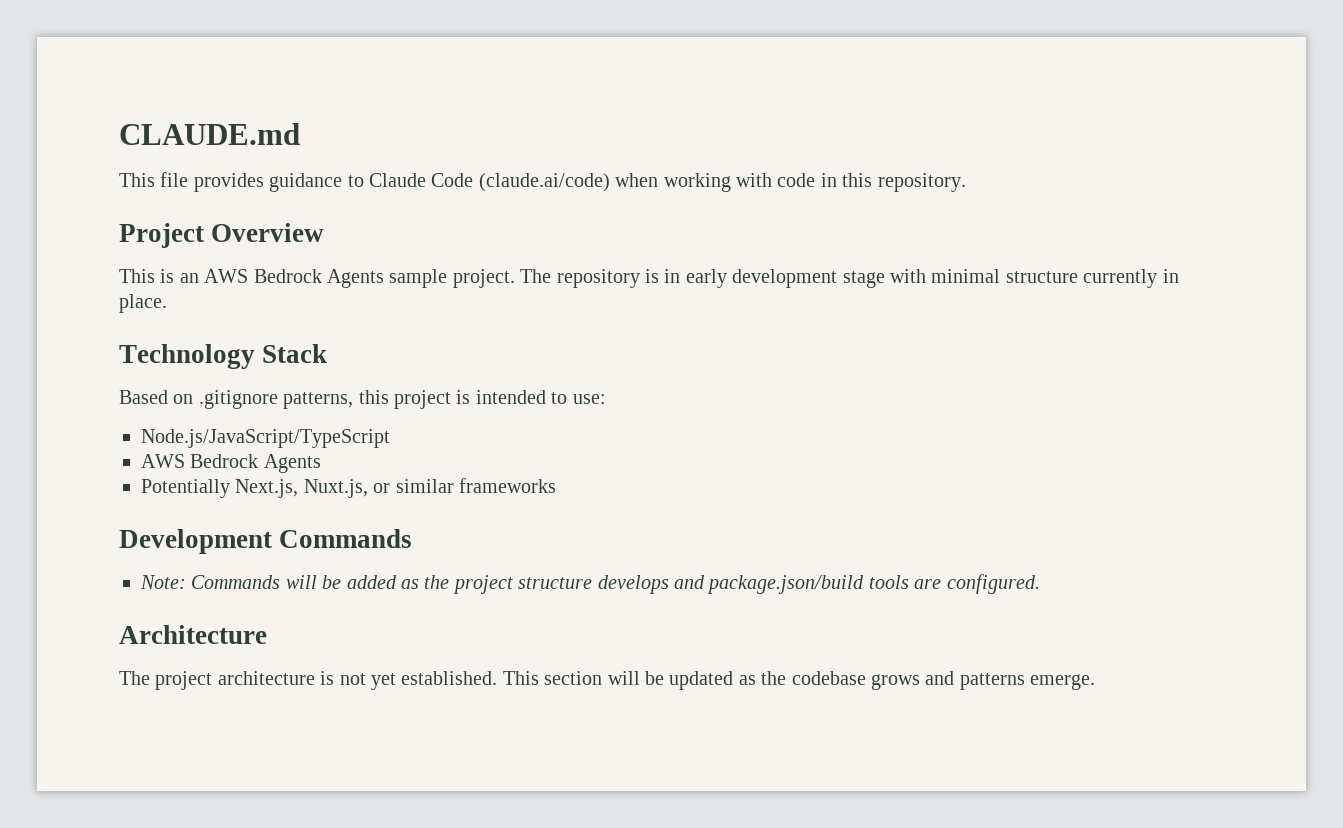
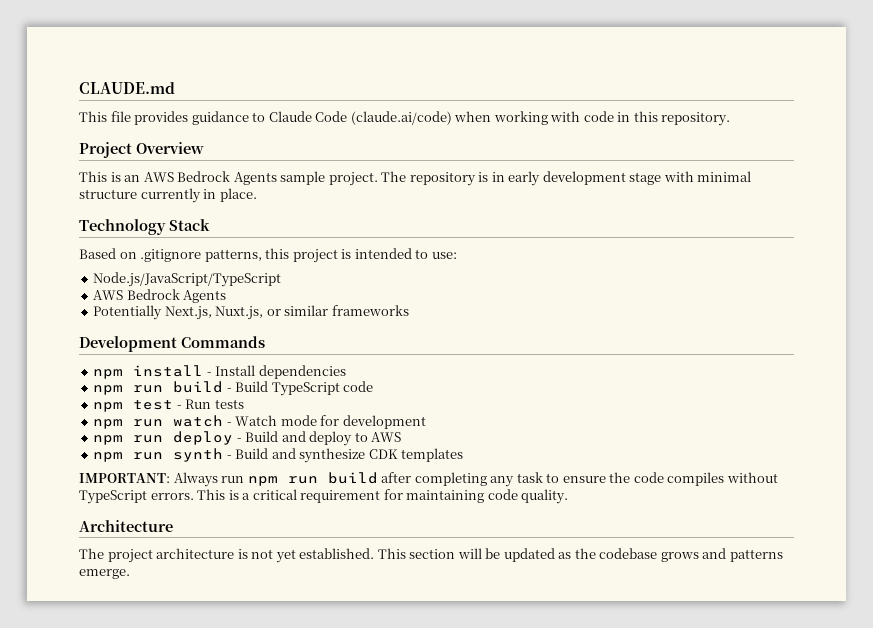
[140,574,1040,594] Note: Commands will be added as the project structure develops and package.json/build tools are configured. -> [93,365,346,379] [93,381,374,396] [93,399,244,412] [93,415,426,429] [93,431,402,446] [93,448,464,463] [79,472,778,487] [79,489,569,504] npm install - Install dependencies // npm run build - Build TypeScript code // npm test - Run tests // npm run watch - Watch mode for development // npm run deploy - Build and deploy to AWS // npm run synth - Build and synthesize CDK templates // IMPORTANT: Always run npm run build after completing any task to ensure the code compiles without TypeScript errors. This is a critical requirement for maintaining code quality.

